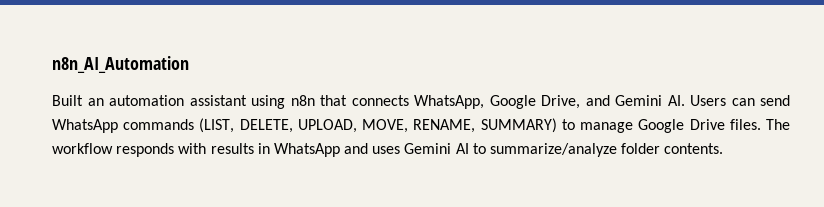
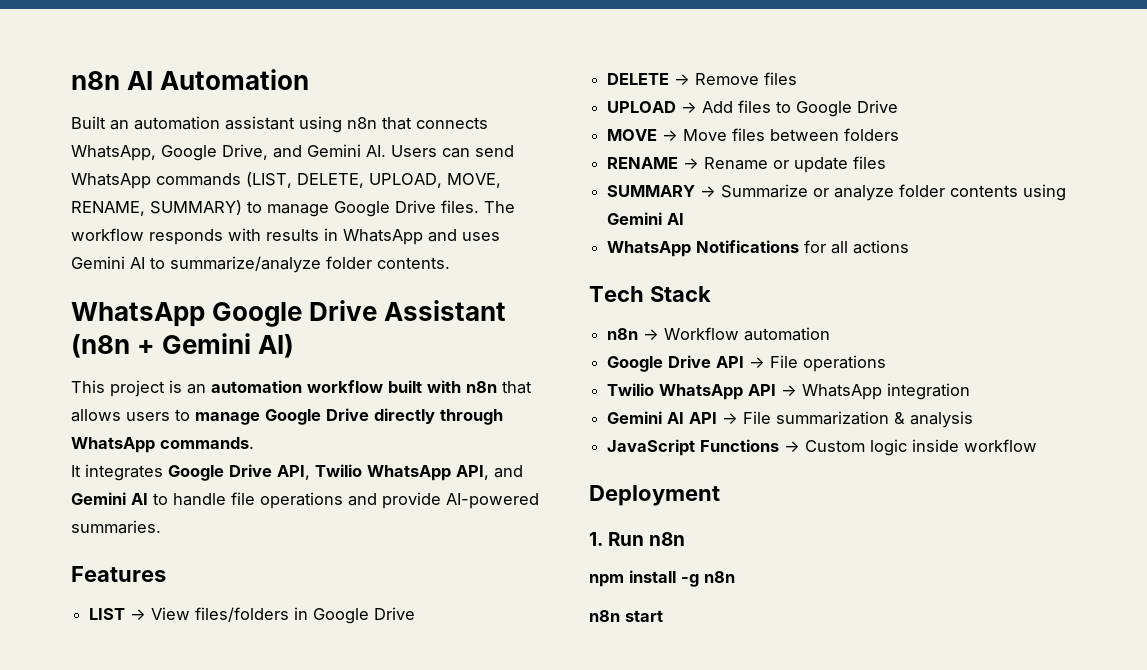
[52,56,189,73] n8n_AI_Automation -> [71,69,310,90] n8n AI Automation
(724, 148) none -> [71,300,507,327] [71,333,295,358] [71,380,532,397] [71,408,503,425] [71,437,254,453] [71,464,523,481] [71,492,539,509] [71,520,161,534] [71,566,166,582] [89,607,416,624] [607,72,798,85] [607,100,899,117] [607,128,900,141] [607,156,887,173] [607,184,1067,201] [607,212,685,225] [607,240,910,257] [589,286,711,302] [607,327,831,341] [607,355,887,372] [607,383,971,400] [607,411,974,428] [607,439,1038,456] [589,485,720,506] [589,532,686,546] [589,570,735,587] [589,610,663,622] // WhatsApp Google Drive Assistant (n8n + Gemini AI) // This project is an automation workflow built with n8n that allows users to manage Google Drive directly through WhatsApp commands. // It integrates Google Drive API, Twilio WhatsApp API, and Gemini AI to handle file operations and provide AI-powered summaries. // Features // LIST → View files/folders in Google Drive // DELETE → Remove files // UPLOAD → Add files to Google Drive // MOVE → Move files between folders // RENAME → Rename or update files // SUMMARY → Summarize or analyze folder contents using Gemini AI // WhatsApp Notifications for all actions // Tech Stack // n8n → Workflow automation // Google Drive API → File operations // Twilio WhatsApp API → WhatsApp integration // Gemini AI API → File summarization & analysis // JavaScript Functions → Custom logic inside workflow // Deployment // 1. Run n8n // npm install -g n8n // n8n start

